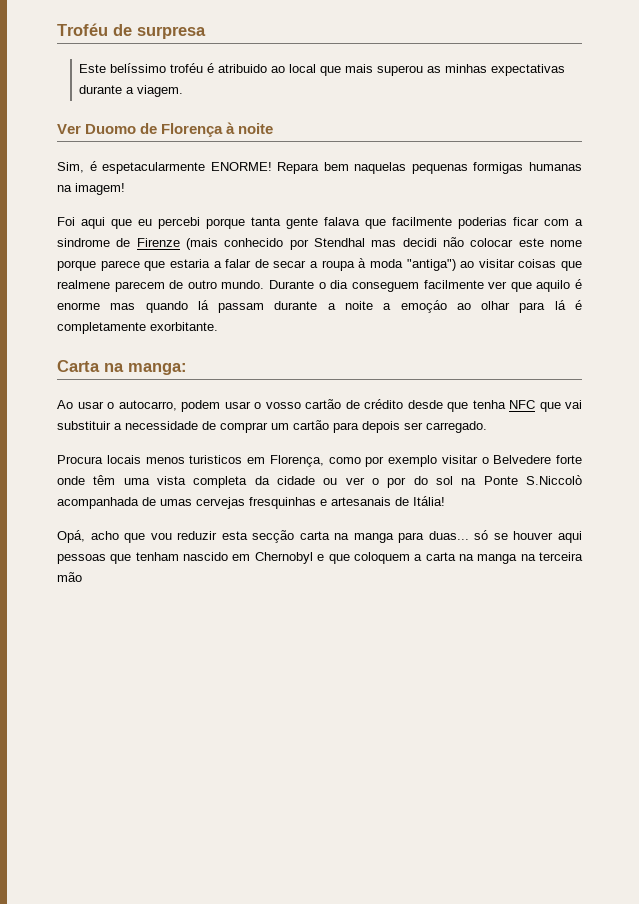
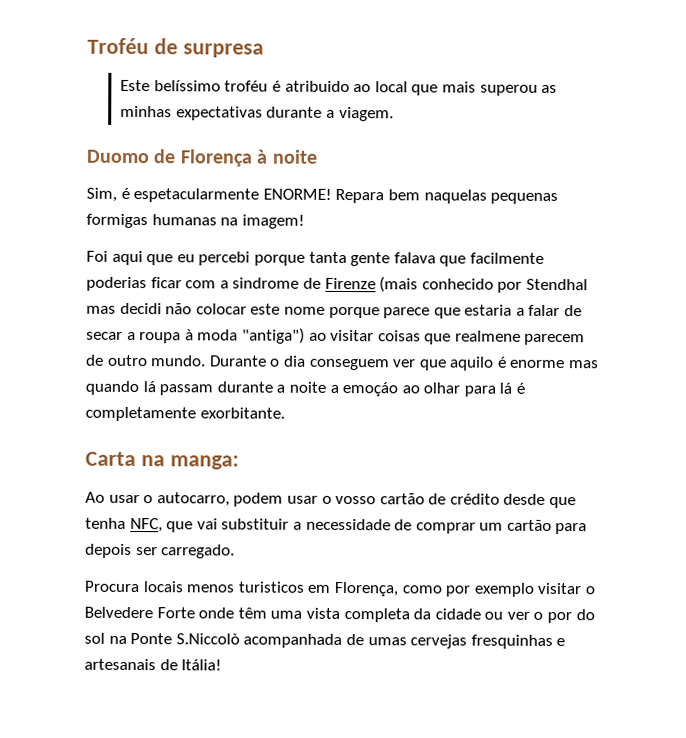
[57,124,81,134] Ver -> (394, 114) none
[423,280,484,289] facilmente -> (390, 364) none
[509,400,535,409] NFC -> [129,517,163,533] NFC,
[556,455,582,464] forte -> [156,607,195,619] Forte
[57,530,583,543] [57,552,583,564] [57,572,82,582] // Opá, acho que vou reduzir esta secção carta na manga para duas... só se houver aqui pessoas que tenham nascido em Chernobyl e que coloquem a carta na manga na terceira mão -> (223, 665) none

